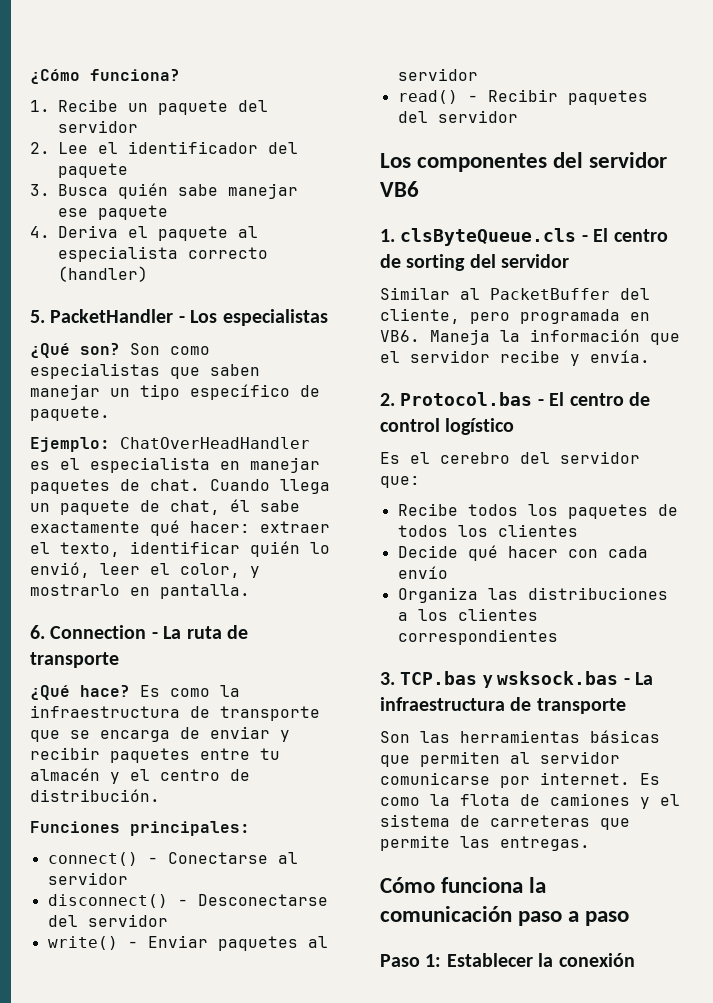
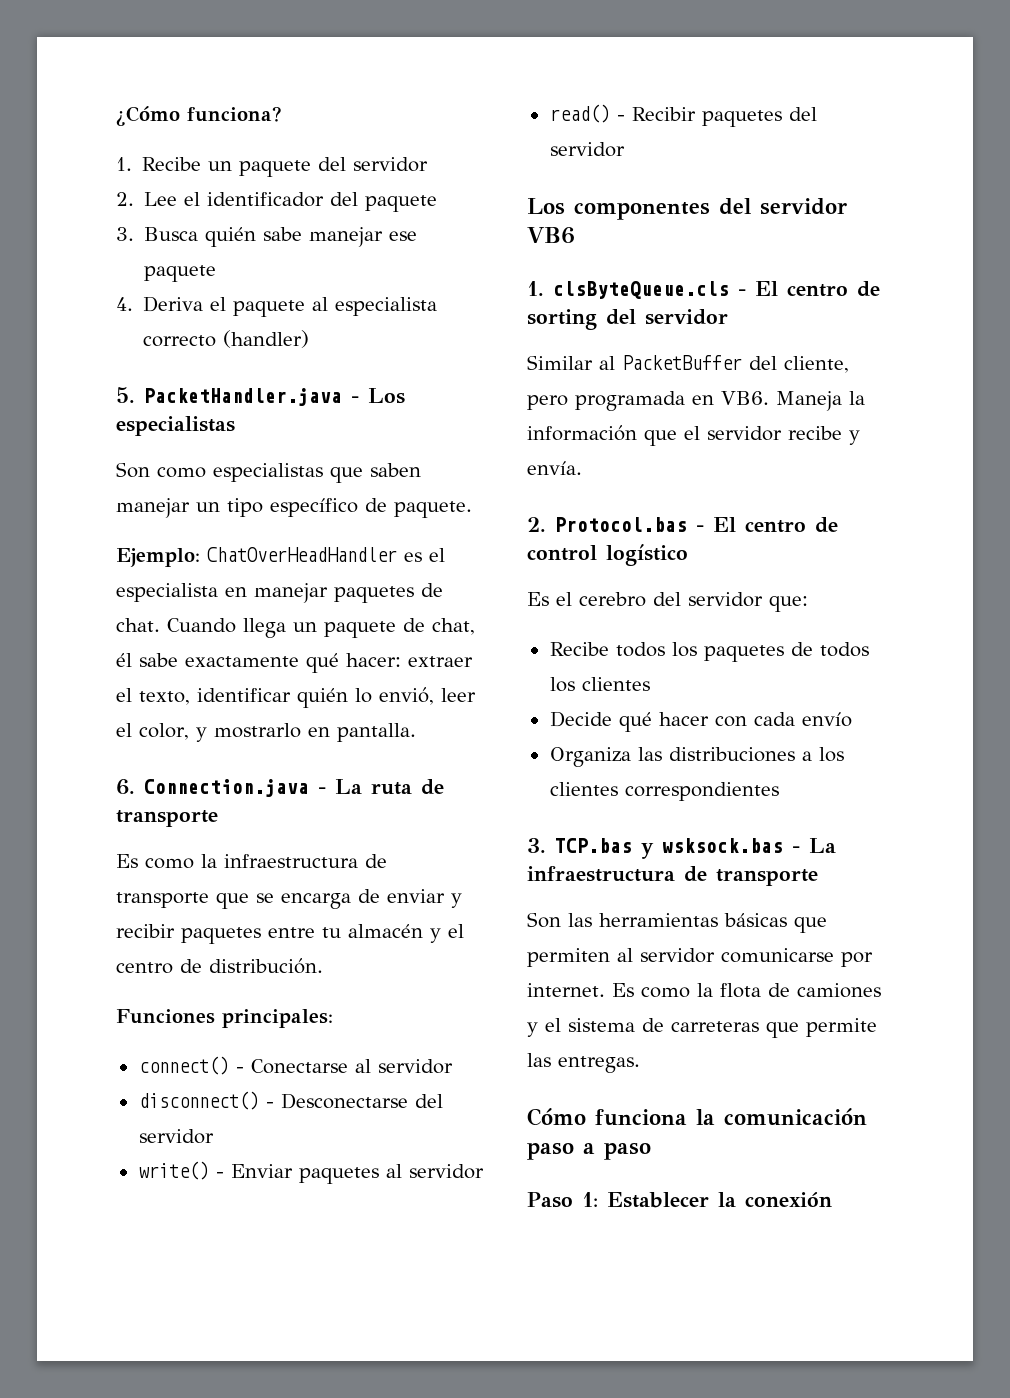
[50,309,174,323] PacketHandler -> [144,388,342,406] PacketHandler.java
[30,343,120,358] ¿Qué son? -> (235, 426) none
[50,625,147,639] Connection -> [144,779,309,797] Connection.java
[30,685,130,700] ¿Qué hace? -> (218, 818) none

